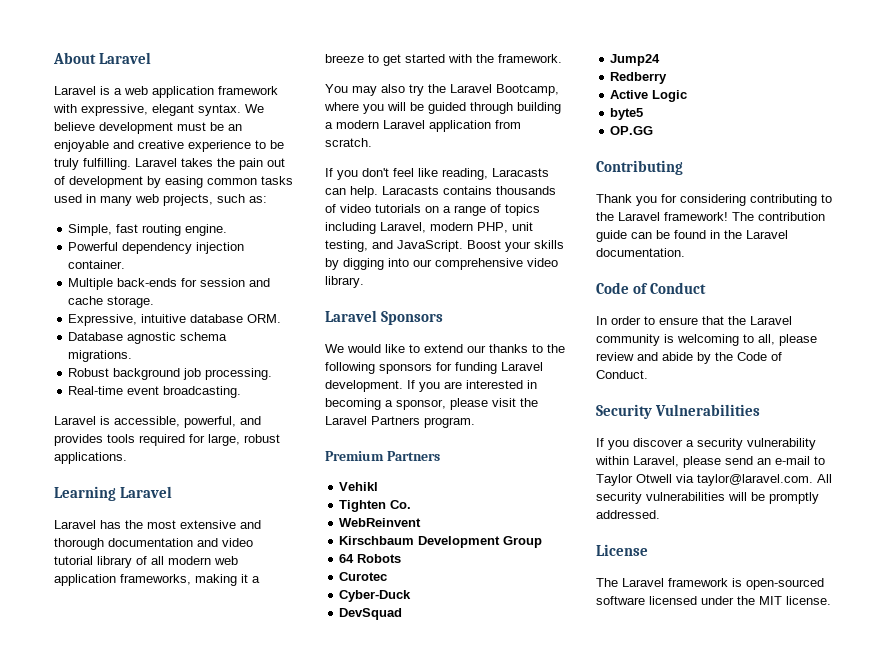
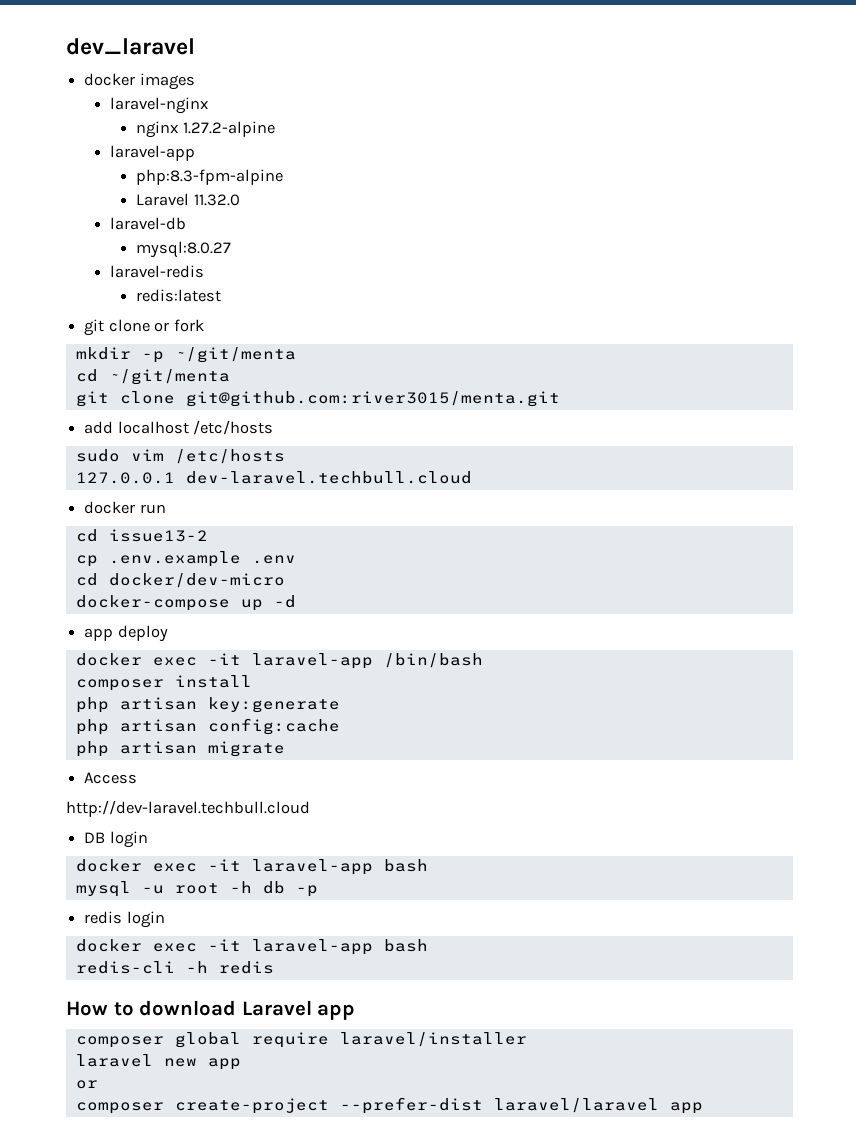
[53,52,151,64] [54,86,278,98] [53,104,264,116] [54,122,242,134] [54,140,284,152] [54,158,285,170] [54,176,293,188] [54,194,267,206] [68,224,228,236] [68,242,245,254] [68,260,126,269] [68,278,271,290] [68,296,155,308] [68,314,282,326] [68,332,228,344] [68,350,133,362] [68,368,273,380] [68,386,242,398] [54,416,261,428] [54,434,280,446] [54,452,127,464] [54,486,172,501] [54,520,261,529] [54,538,253,550] [54,556,238,568] [54,574,260,586] [325,54,562,66] [325,84,559,96] [324,102,561,114] [325,120,521,132] [325,138,372,147] [325,168,549,180] [325,186,556,198] [325,204,540,216] [325,222,533,234] [325,240,564,252] [325,258,558,270] [325,276,364,288] [325,310,443,325] [325,344,565,353] [325,362,543,374] [325,380,537,392] [325,398,538,410] [325,416,475,428] [325,451,440,461] [339,482,379,491] [339,500,412,512] [339,518,422,527] [339,536,543,548] [339,554,402,563] [339,572,388,581] [339,590,412,602] [339,608,403,620] [610,54,661,66] [610,72,668,84] [610,90,688,102] [610,108,644,120] [610,126,654,135] [596,160,683,175] [596,194,832,206] [596,212,825,221] [596,230,788,242] [596,248,685,257] [596,282,706,294] [596,316,792,325] [596,334,817,346] [596,352,782,364] [596,370,648,379] [596,404,760,419] [596,438,816,450] [595,456,825,468] [596,474,832,486] [596,492,819,504] [596,510,660,519] [596,544,648,556] [596,578,824,590] [596,596,831,605] About Laravel // Laravel is a web application framework with expressive, elegant syntax. We believe development must be an enjoyable and creative experience to be truly fulfilling. Laravel takes the pain out of development by easing common tasks used in many web projects, such as: // Simple, fast routing engine. // Powerful dependency injection container. // Multiple back-ends for session and cache storage. // Expressive, intuitive database ORM. // Database agnostic schema migrations. // Robust background job processing. // Real-time event broadcasting. // Laravel is accessible, powerful, and provides tools required for large, robust applications. // Learning Laravel // Laravel has the most extensive and thorough documentation and video tutorial library of all modern web application frameworks, making it a breeze to get started with the framework. // You may also try the Laravel Bootcamp, where you will be guided through building a modern Laravel application from scratch. // If you don't feel like reading, Laracasts can help. Laracasts contains thousands of video tutorials on a range of topics including Laravel, modern PHP, unit testing, and JavaScript. Boost your skills by digging into our comprehensive video library. // Laravel Sponsors // We would like to extend our thanks to the following sponsors for funding Laravel development. If you are interested in becoming a sponsor, please visit the Laravel Partners program. // Premium Partners // Vehikl // Tighten Co. // WebReinvent // Kirschbaum Development Group // 64 Robots // Curotec // Cyber-Duck // DevSquad // Jump24 // Redberry // Active Logic // byte5 // OP.GG // Contributing // Thank you for considering contributing to the Laravel framework! The contribution guide can be found in the Laravel documentation. // Code of Conduct // In order to ensure that the Laravel community is welcoming to all, please review and abide by the Code of Conduct. // Security Vulnerabilities // If you discover a security vulnerability within Laravel, please send an e-mail to Taylor Otwell via taylor@laravel.com. All security vulnerabilities will be promptly addressed. // License // The Laravel framework is open-sourced software licensed under the MIT license. -> [66,38,195,55] [84,73,195,90] [110,97,209,114] [136,121,275,138] [110,145,196,161] [136,169,284,185] [136,193,240,206] [110,217,187,230] [136,241,232,258] [110,265,205,278] [136,289,222,302] [84,319,204,336] [75,347,296,363] [75,369,230,385] [75,391,560,407] [84,420,274,435] [75,449,285,464] [75,471,472,484] [84,501,166,514] [75,529,208,542] [75,551,296,567] [75,573,285,588] [75,595,296,611] [84,625,168,642] [75,653,483,669] [75,675,252,691] [75,697,340,713] [75,718,340,735] [75,741,285,757] [84,772,138,784] [66,800,310,817] [84,831,148,848] [75,859,428,875] [75,881,318,897] [84,911,165,928] [75,939,428,955] [75,961,274,974] [66,1000,356,1020] [75,1032,527,1048] [75,1054,241,1070] [75,1080,98,1089] [75,1097,703,1114] dev_laravel // docker images // laravel-nginx // nginx 1.27.2-alpine // laravel-app // php:8.3-fpm-alpine // Laravel 11.32.0 // laravel-db // mysql:8.0.27 // laravel-redis // redis:latest // git clone or fork // mkdir -p ~/git/menta // cd ~/git/menta // git clone git@github.com:river3015/menta.git // add localhost /etc/hosts // sudo vim /etc/hosts // 127.0.0.1 dev-laravel.techbull.cloud // docker run // cd issue13-2 // cp .env.example .env // cd docker/dev-micro // docker-compose up -d // app deploy // docker exec -it laravel-app /bin/bash // composer install // php artisan key:generate // php artisan config:cache // php artisan migrate // Access // http://dev-laravel.techbull.cloud // DB login // docker exec -it laravel-app bash // mysql -u root -h db -p // redis login // docker exec -it laravel-app bash // redis-cli -h redis // How to download Laravel app // composer global require laravel/installer // laravel new app // or // composer create-project --prefer-dist laravel/laravel app

